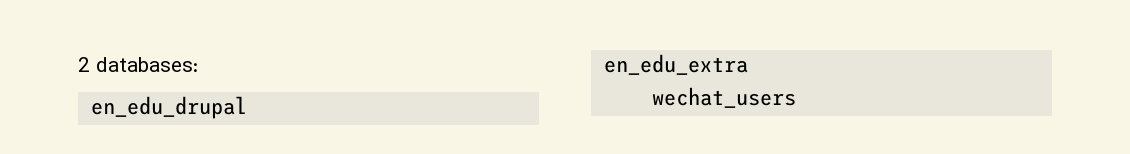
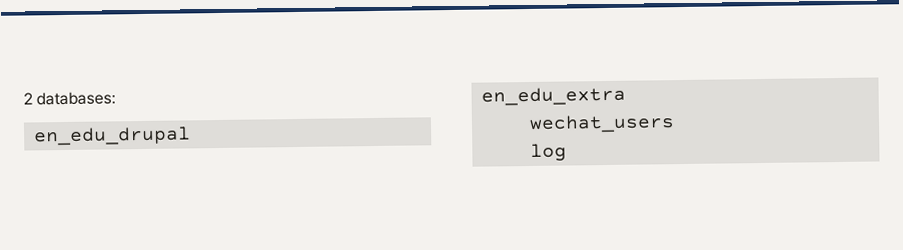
(796, 97) none -> [529,143,567,161] // log

